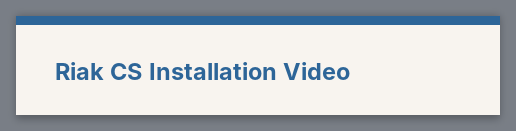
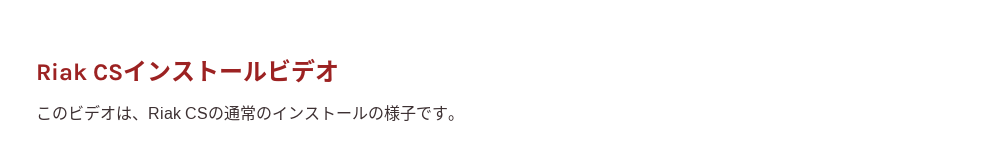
[55,62,351,80] Riak CS Installation Video -> [36,58,340,83] [36,104,465,122] Riak CSインストールビデオ // このビデオは、Riak CSの通常のインストールの様子です。

